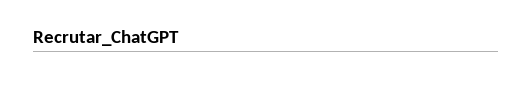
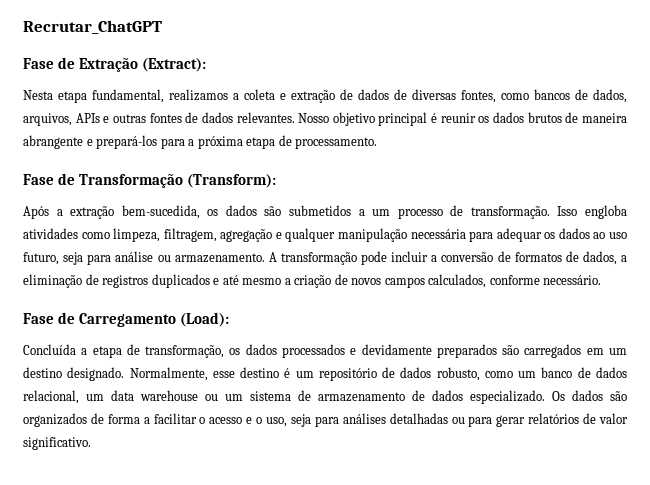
(179, 38) none -> [23,57,207,72] [23,89,627,103] [23,112,627,126] [23,135,378,149] [23,173,277,188] [23,205,627,219] [23,228,627,242] [23,251,627,265] [23,274,602,288] [23,312,230,327] [23,344,627,358] [23,367,627,381] [23,390,627,404] [23,413,628,427] [23,437,91,450] // Fase de Extração (Extract): // Nesta etapa fundamental, realizamos a coleta e extração de dados de diversas fontes, como bancos de dados, arquivos, APIs e outras fontes de dados relevantes. Nosso objetivo principal é reunir os dados brutos de maneira abrangente e prepará-los para a próxima etapa de processamento. // Fase de Transformação (Transform): // Após a extração bem-sucedida, os dados são submetidos a um processo de transformação. Isso engloba atividades como limpeza, filtragem, agregação e qualquer manipulação necessária para adequar os dados ao uso futuro, seja para análise ou armazenamento. A transformação pode incluir a conversão de formatos de dados, a eliminação de registros duplicados e até mesmo a criação de novos campos calculados, conforme necessário. // Fase de Carregamento (Load): // Concluída a etapa de transformação, os dados processados e devidamente preparados são carregados em um destino designado. Normalmente, esse destino é um repositório de dados robusto, como um banco de dados relacional, um data warehouse ou um sistema de armazenamento de dados especializado. Os dados são organizados de forma a facilitar o acesso e o uso, seja para análises detalhadas ou para gerar relatórios de valor significativo.

